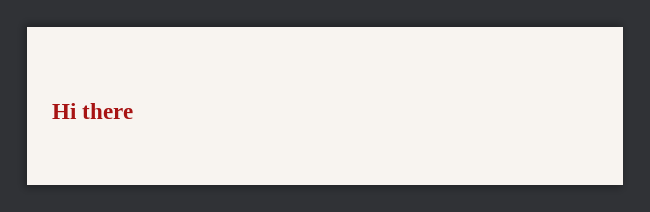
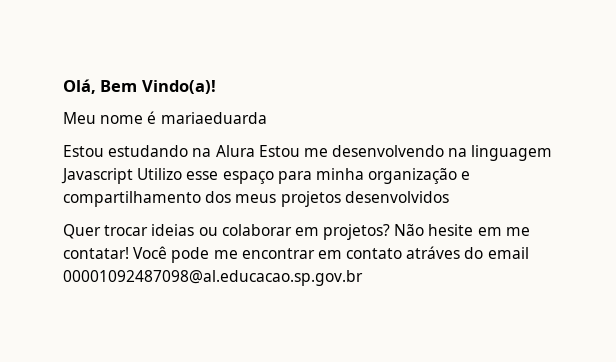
[52,103,134,119] Hi there -> [63,79,216,94] [63,111,267,124] [63,145,553,161] [61,168,471,184] [63,191,449,207] [63,224,530,240] [63,246,529,263] [63,270,363,286] Olá, Bem Vindo(a)! // Meu nome é mariaeduarda // Estou estudando na Alura Estou me desenvolvendo na linguagem Javascript Utilizo esse espaço para minha organização e compartilhamento dos meus projetos desenvolvidos // Quer trocar ideias ou colaborar em projetos? Não hesite em me contatar! Você pode me encontrar em contato atráves do email 00001092487098@al.educacao.sp.gov.br

